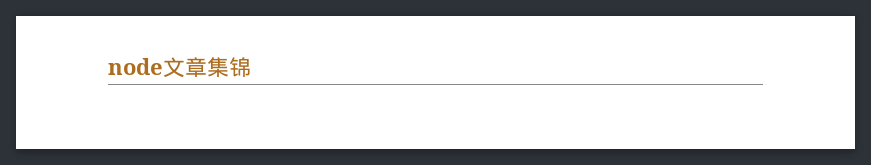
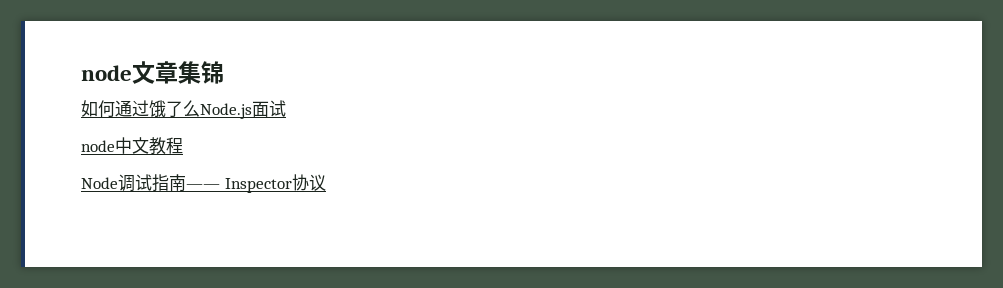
(251, 67) none -> [81,100,286,119] [81,137,183,155] [81,174,326,193] // 如何通过饿了么Node.js面试 // node中文教程 // Node调试指南—— Inspector协议

